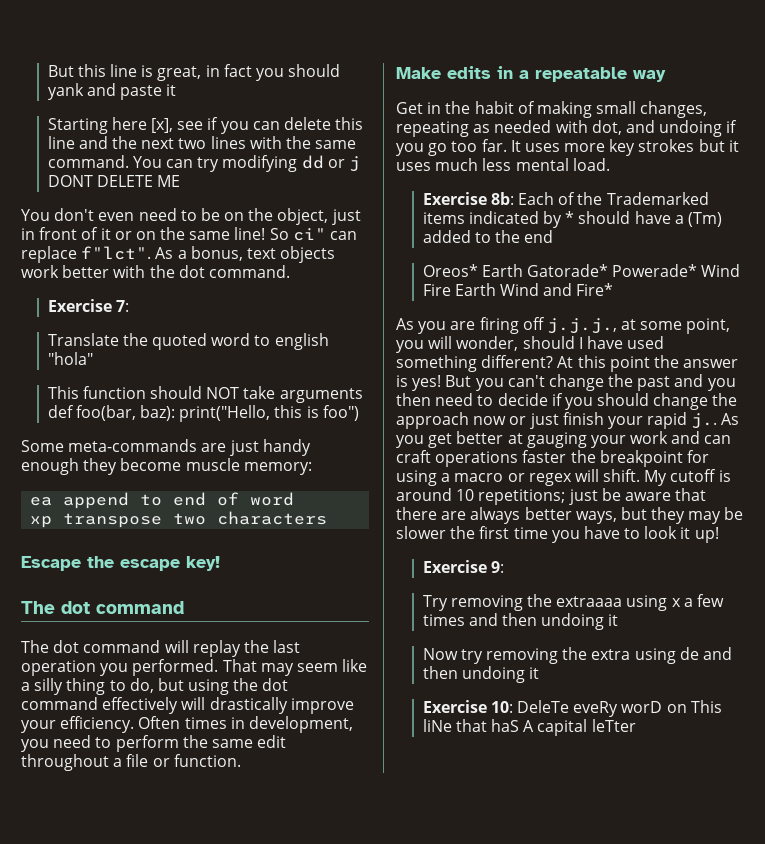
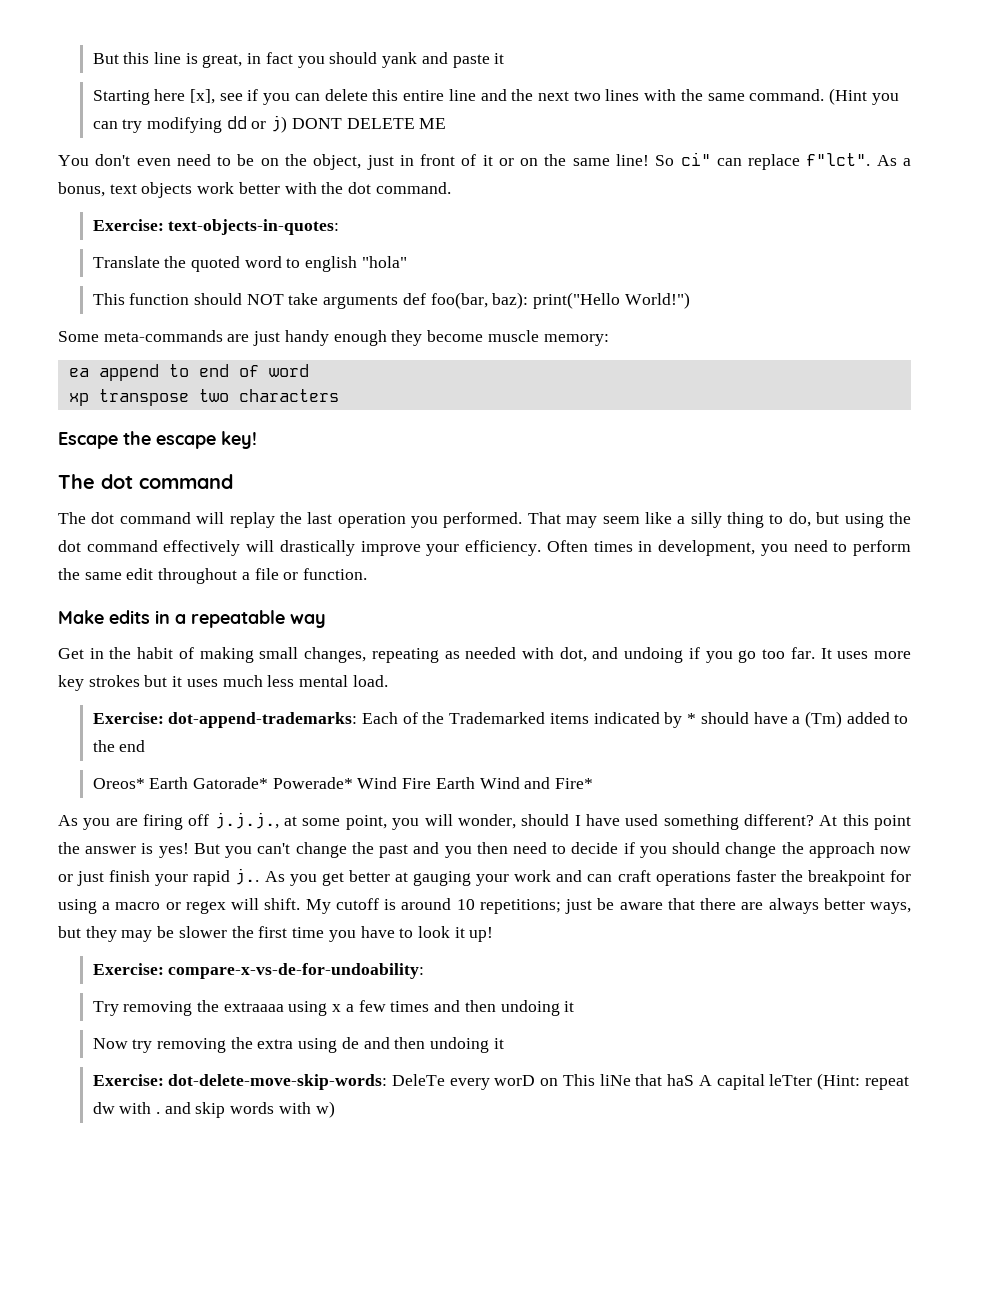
(364, 123) none -> [403,90,445,101] entire
[132,156,162,168] You -> [829,88,899,105] (Hint you
[348,156,360,172] j -> [271,115,288,133] j)
[47,299,129,312] Exercise 7: -> [92,219,340,235] Exercise: text-objects-in-quotes:
[179,405,359,422] print("Hello, this is foo") -> [533,292,690,309] print("Hello World!")
[422,192,514,205] Exercise 8b: -> [92,712,358,728] Exercise: dot-append-trademarks:
[422,560,504,573] Exercise 9: -> [92,963,425,979] Exercise: compare-x-vs-de-for-undoability:
[422,700,619,717] Exercise 10: DeleTe eveRy -> [92,1074,490,1090] Exercise: dot-delete-move-skip-words: DeleTe every
(636, 725) none -> [817,1073,909,1090] [92,1101,335,1118] (Hint: repeat dw with . and skip words with w)

